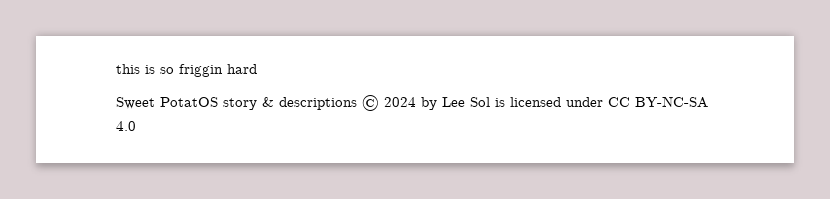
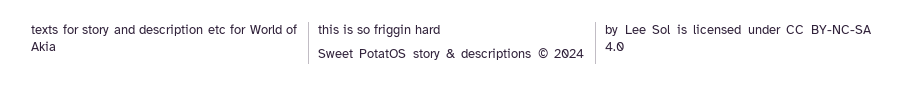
(116, 69) none -> [31,24,297,36] [31,41,56,51] texts for story and description etc for World of Akia //

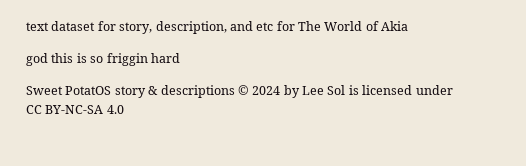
[31,24,203,36] texts for story and description -> [26,21,253,34] text dataset for story, description, and
(246, 29) none -> [298,21,321,31] The
(56, 46) none -> [26,53,48,66] god

